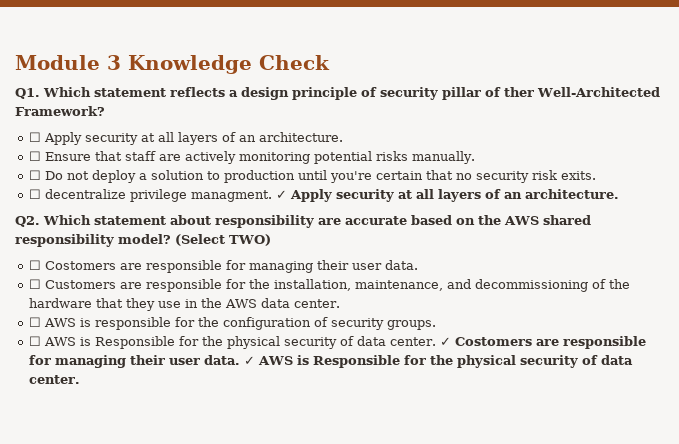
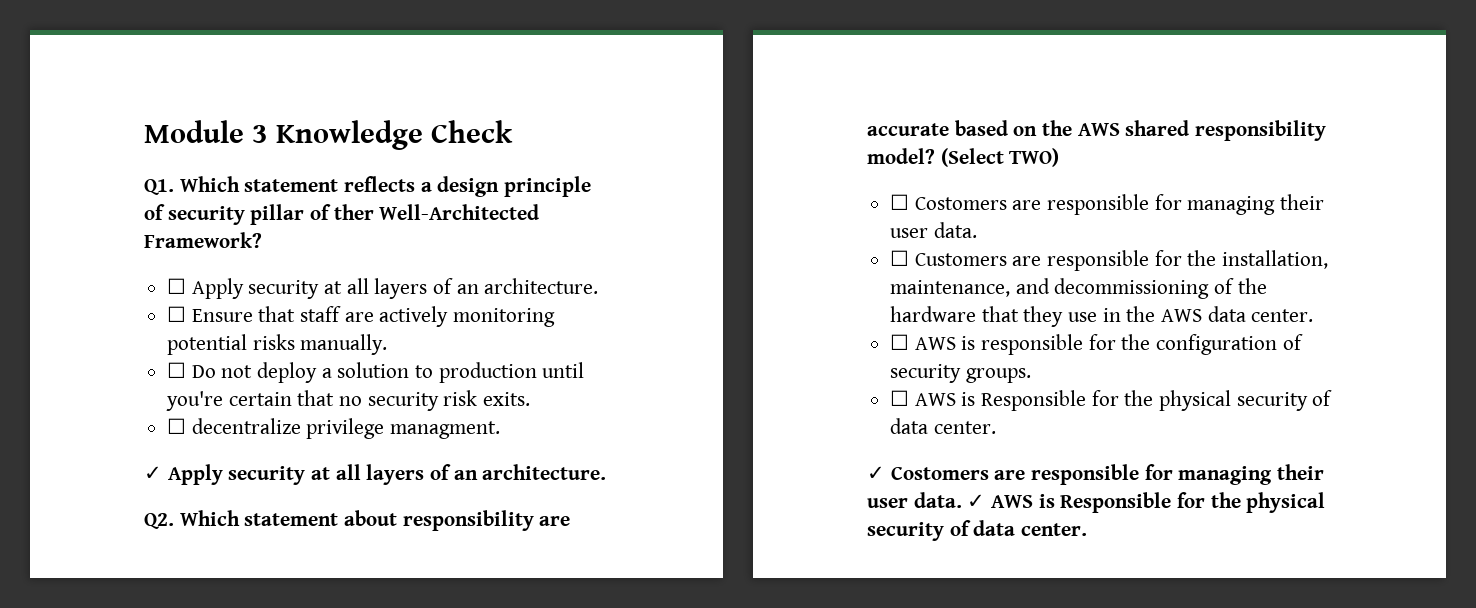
(272, 196) none -> (501, 430) //
(436, 341) none -> (996, 427) //

